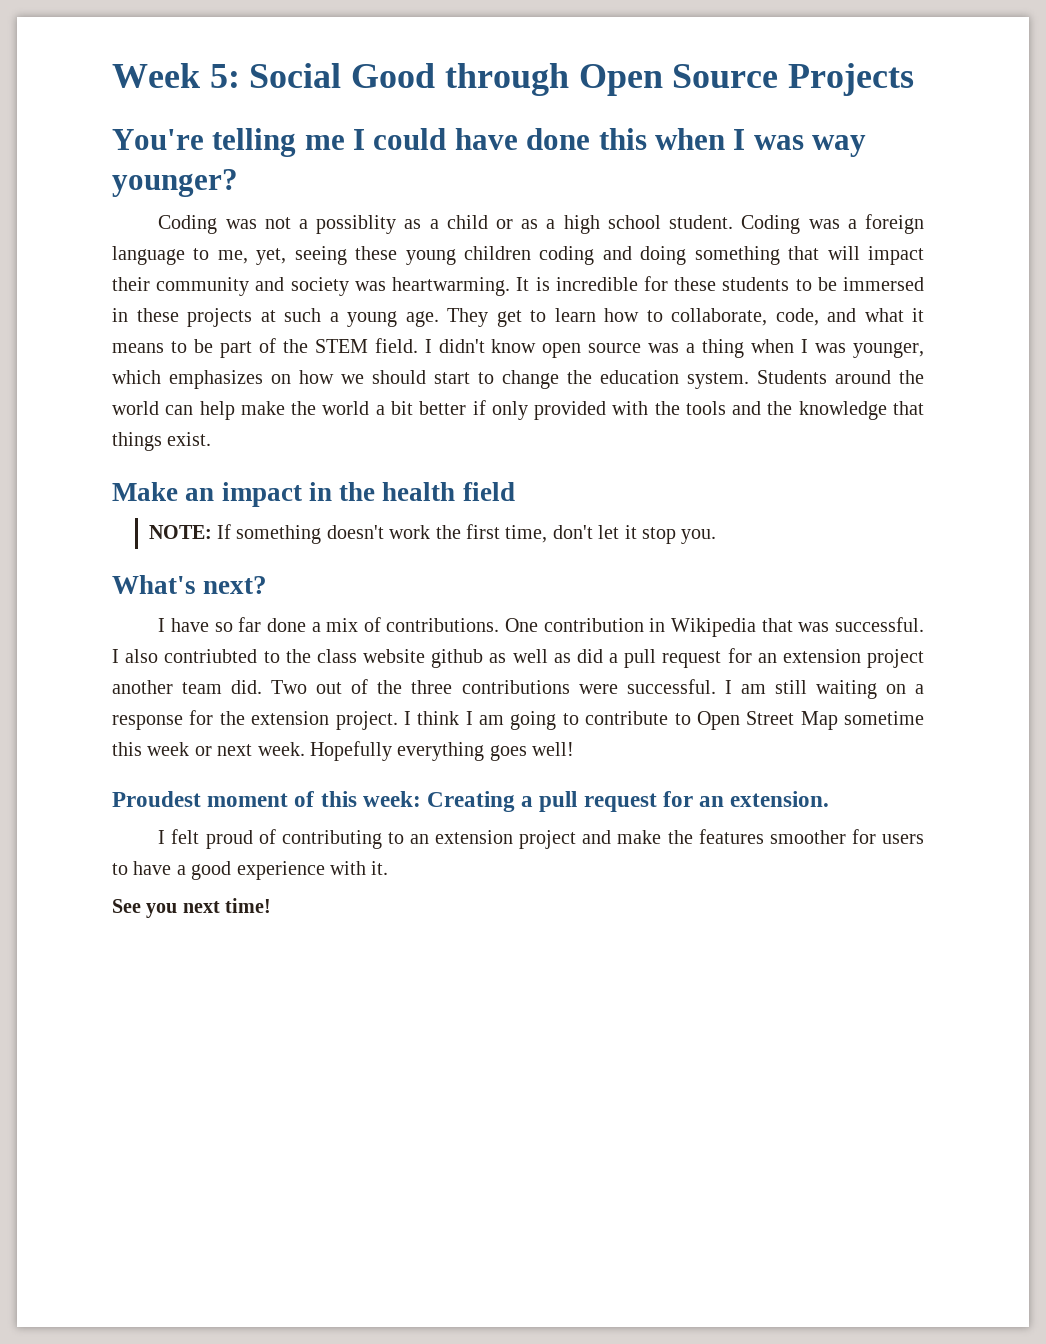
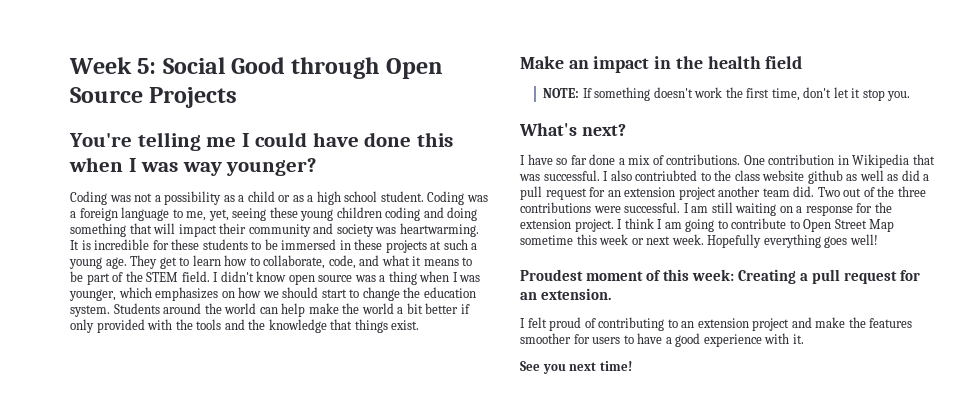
[316,215,397,234] possiblity -> [164,191,222,205] possibility

